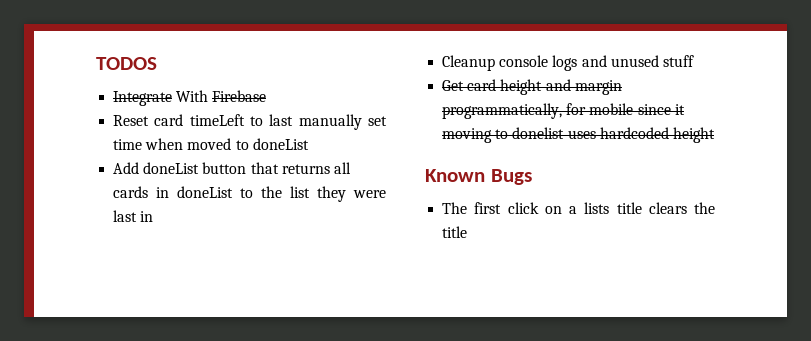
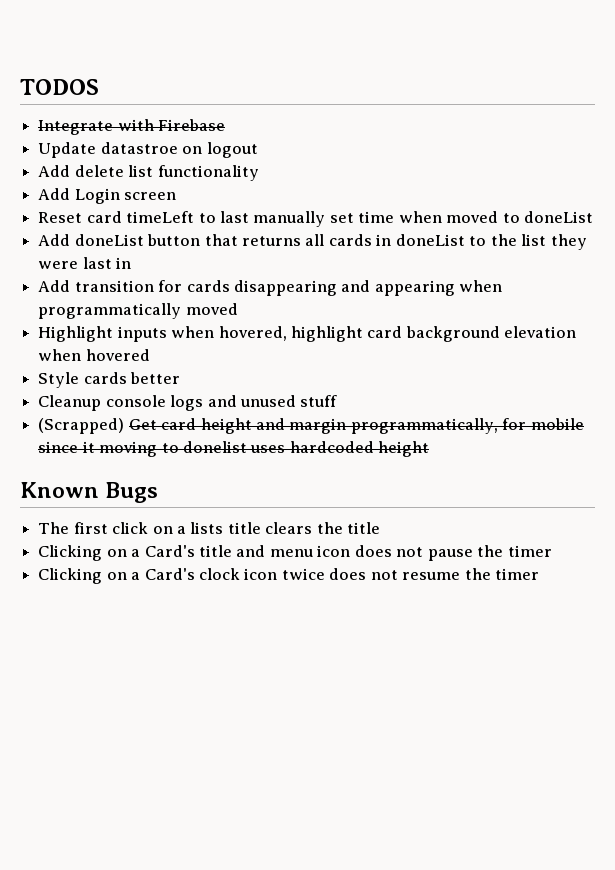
[176,90,209,102] With -> [117,119,154,131] with
(267, 96) none -> [38,142,258,158] [38,165,259,181] [38,188,177,204] // Update datastroe on logout // Add delete list functionality // Add Login screen
(154, 216) none -> [38,280,503,296] [38,303,238,319] [38,326,577,342] [38,349,150,361] [38,372,181,388] // Add transition for cards disappearing and appearing when programmatically moved // Highlight inputs when hovered, highlight card background elevation when hovered // Style cards better
(694, 61) none -> [38,418,125,434] (Scrapped)
(468, 232) none -> [38,545,552,561] [38,568,540,584] // Clicking on a Card's title and menu icon does not pause the timer // Clicking on a Card's clock icon twice does not resume the timer

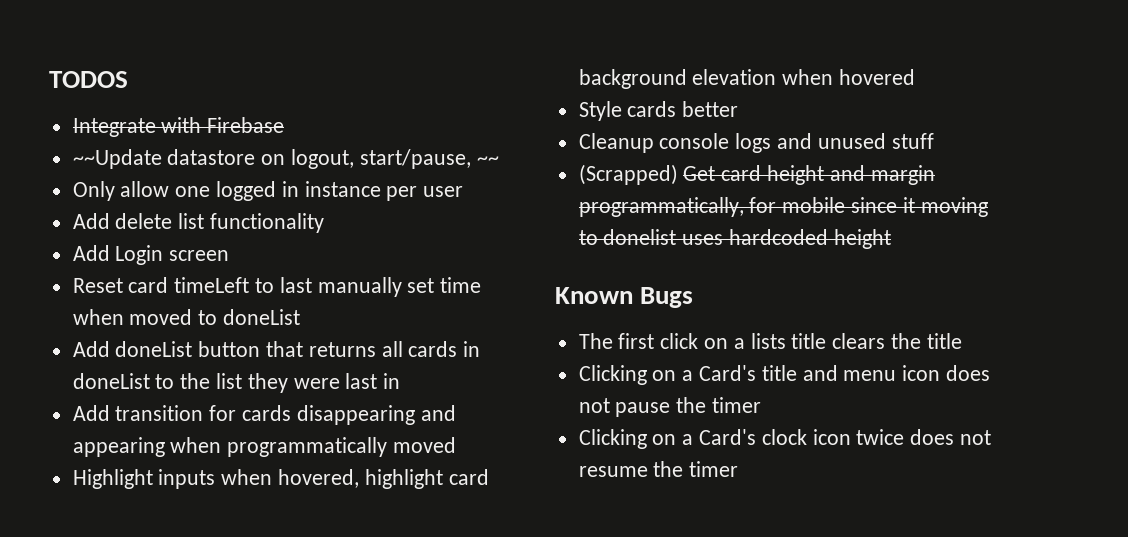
[38,142,258,158] Update datastroe on logout -> [72,149,499,169] [72,181,464,201] ~~Update datastore on logout, start/pause, ~~ // Only allow one logged in instance per user

